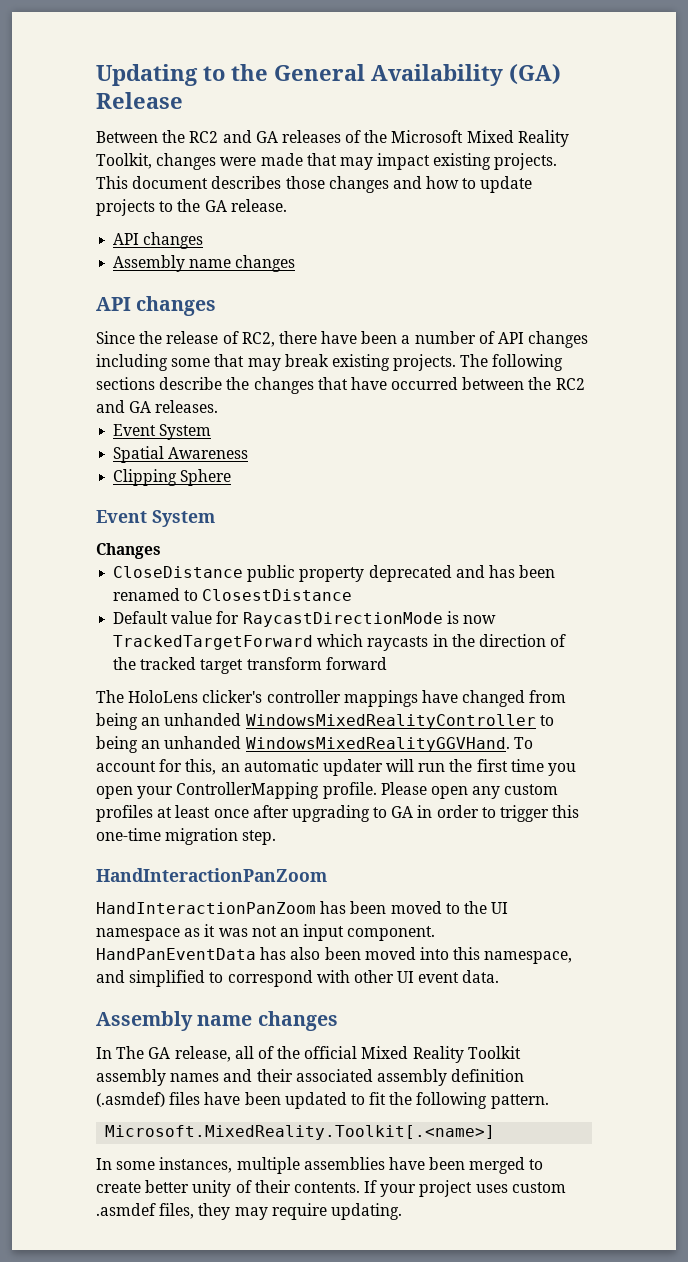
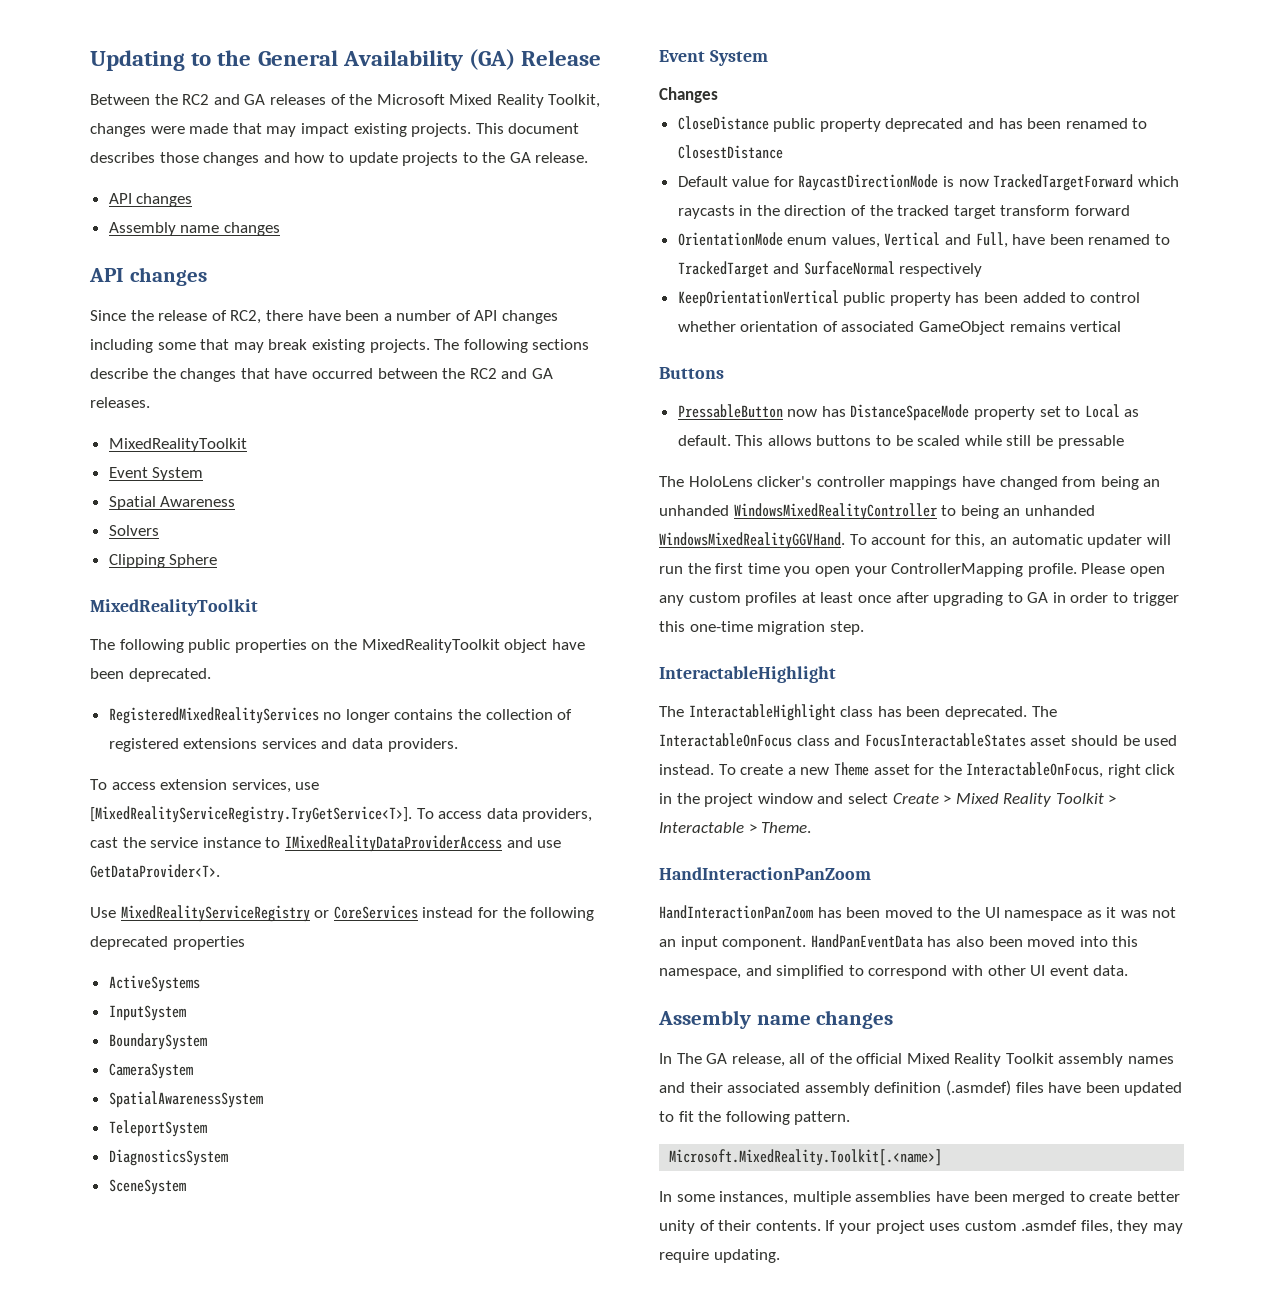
(219, 406) none -> [108,438,247,452] // MixedRealityToolkit
(249, 453) none -> [108,525,159,536] // Solvers
(232, 477) none -> [90,599,258,616] [90,639,585,653] [90,668,211,682] [108,707,573,724] [108,738,458,752] [90,779,320,793] [90,806,593,823] [90,835,562,852] [90,864,220,878] [90,905,595,922] [90,936,245,950] [108,975,200,992] [108,1005,186,1021] [108,1033,207,1050] [108,1063,193,1079] [108,1091,263,1108] [108,1120,207,1137] [108,1149,228,1166] [108,1179,186,1195] // MixedRealityToolkit // The following public properties on the MixedRealityToolkit object have been deprecated. // RegisteredMixedRealityServices no longer contains the collection of registered extensions services and data providers. // To access extension services, use [MixedRealityServiceRegistry.TryGetService<T>]. To access data providers, cast the service instance to IMixedRealityDataProviderAccess and use GetDataProvider<T>. // Use MixedRealityServiceRegistry or CoreServices instead for the following deprecated properties // ActiveSystems // InputSystem // BoundarySystem // CameraSystem // SpatialAwarenessSystem // TeleportSystem // DiagnosticsSystem // SceneSystem
(387, 663) none -> [677,232,1171,248] [677,261,983,278] [677,290,1140,307] [677,321,1122,335] [659,367,724,379] [677,404,1140,421] [677,435,1124,449] // OrientationMode enum values, Vertical and Full, have been renamed to TrackedTarget and SurfaceNormal respectively // KeepOrientationVertical public property has been added to control whether orientation of associated GameObject remains vertical // Buttons // PressableButton now has DistanceSpaceMode property set to Local as default. This allows buttons to be scaled while still be pressable
(277, 837) none -> [659,666,836,683] [659,704,1057,721] [659,733,1178,747] [659,762,1176,778] [659,793,1117,807] [659,822,812,833] // InteractableHighlight // The InteractableHighlight class has been deprecated. The InteractableOnFocus class and FocusInteractableStates asset should be used instead. To create a new Theme asset for the InteractableOnFocus, right click in the project window and select Create > Mixed Reality Toolkit > Interactable > Theme.

